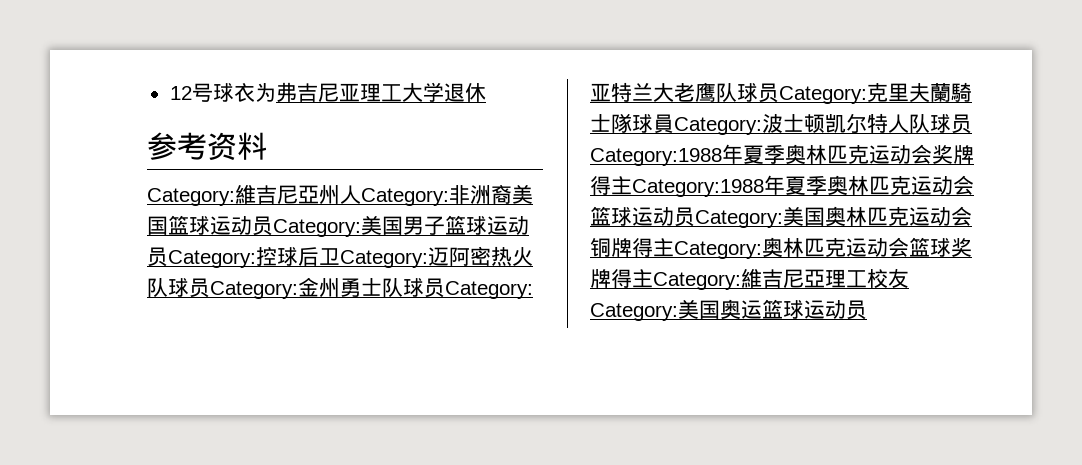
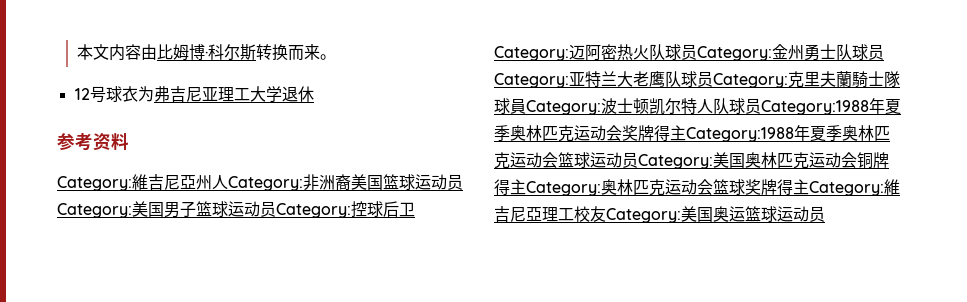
(169, 93) none -> [77,44,337,61] 本文内容由比姆博·科尔斯转换而来。 //

